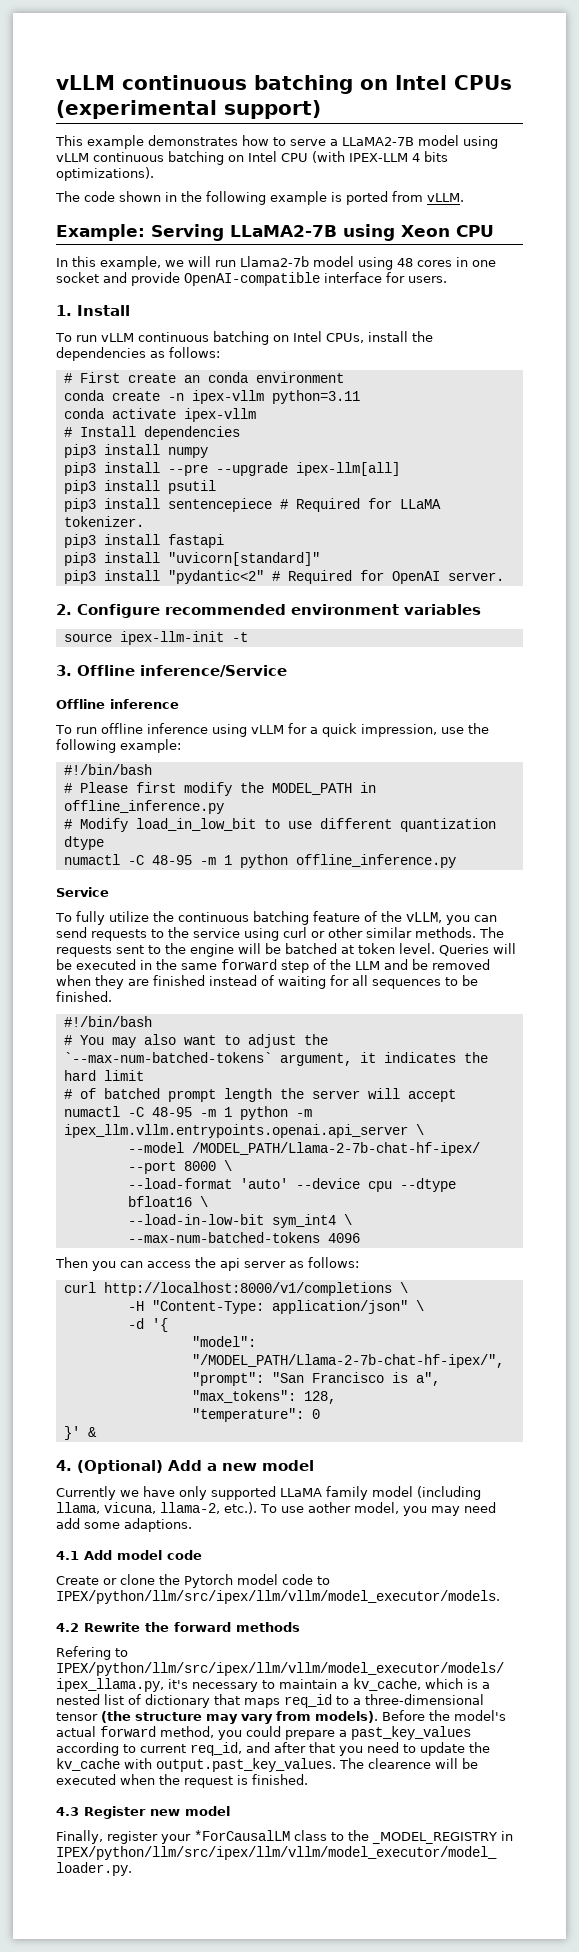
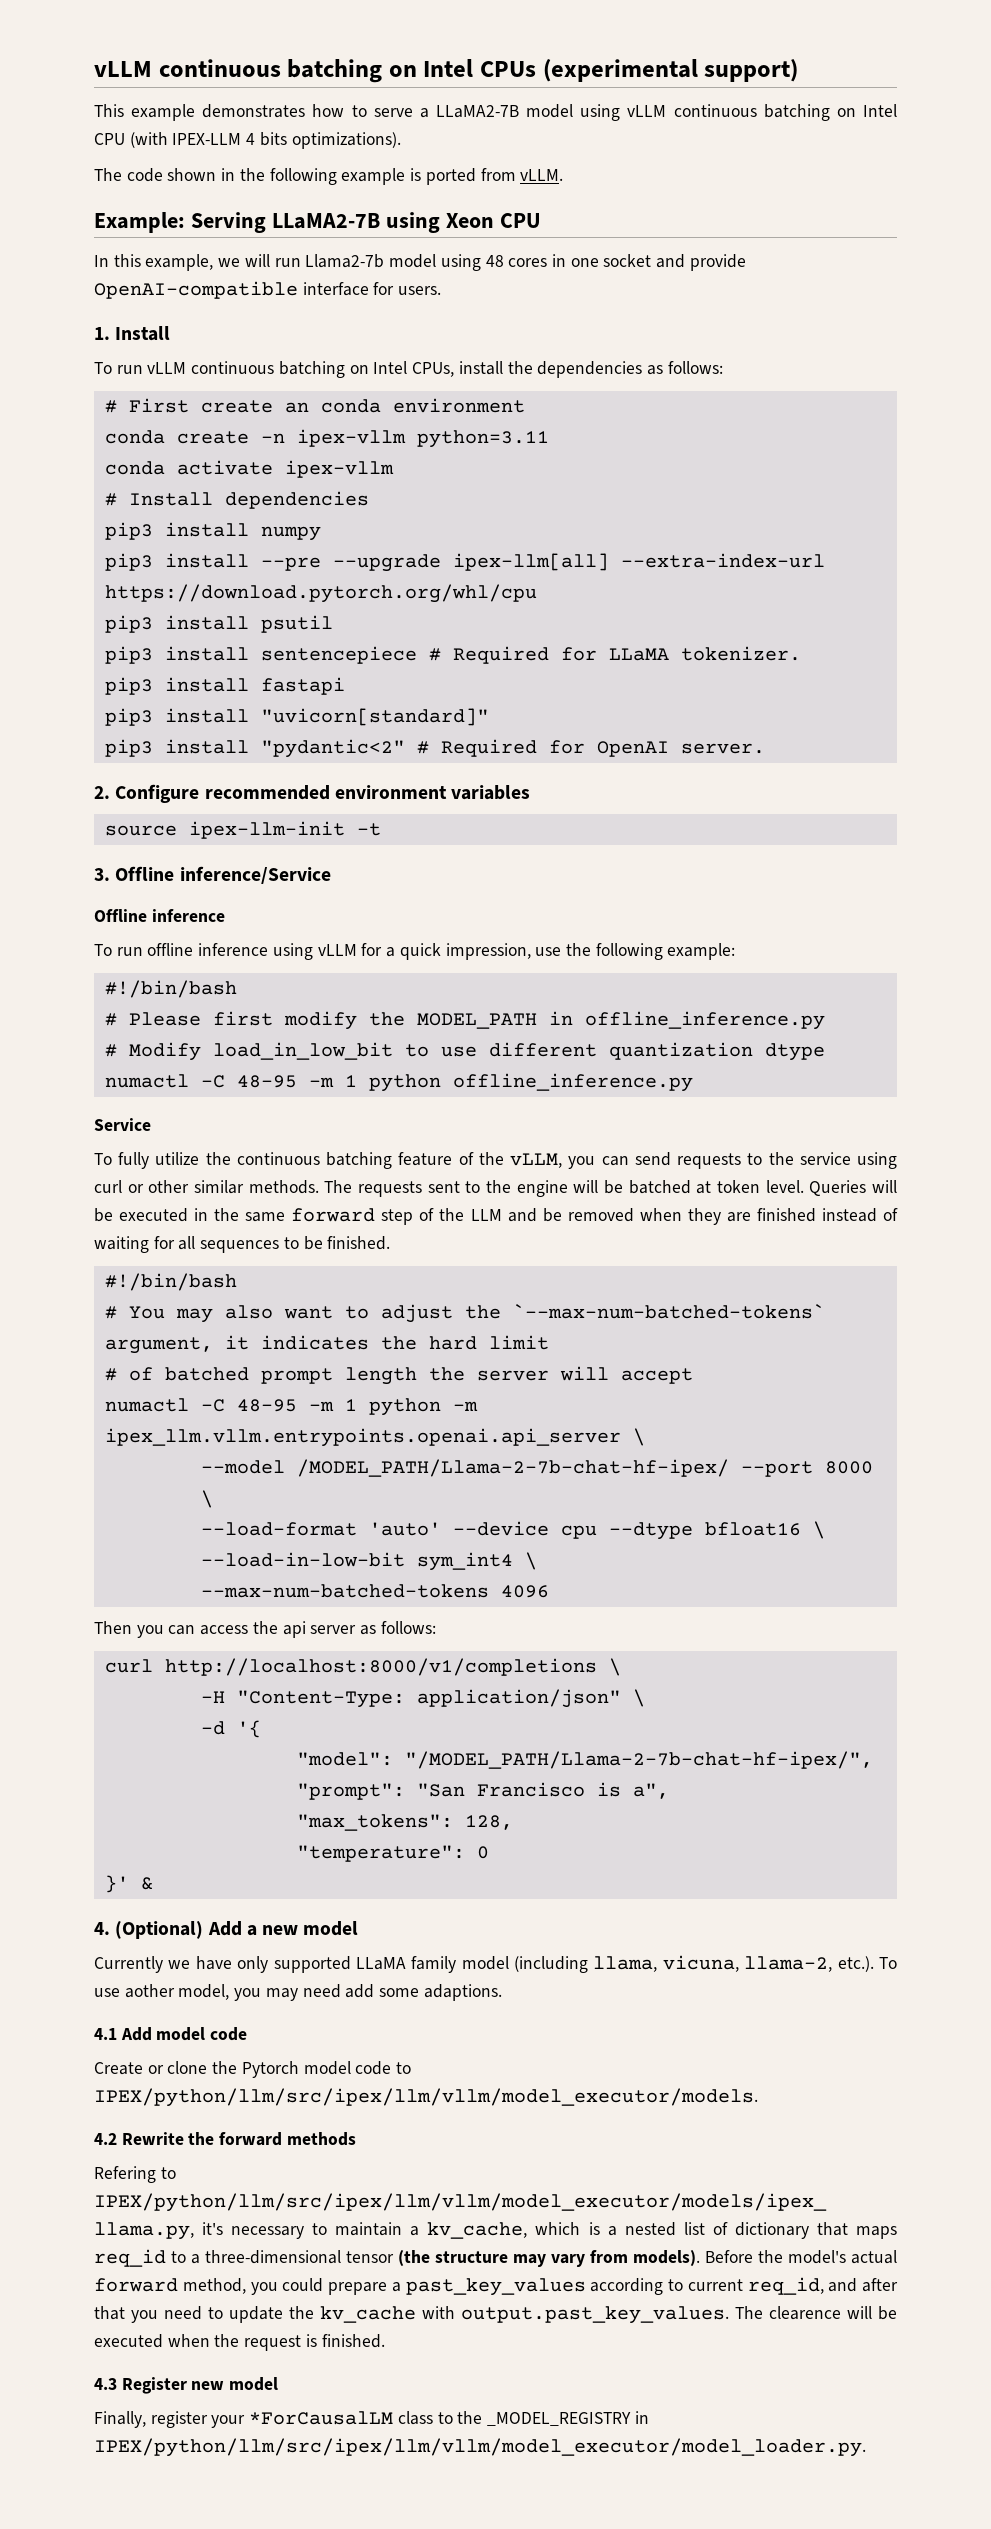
(400, 469) none -> [620,553,825,568] [104,584,537,603] --extra-index-url https://download.pytorch.org/whl/cpu

